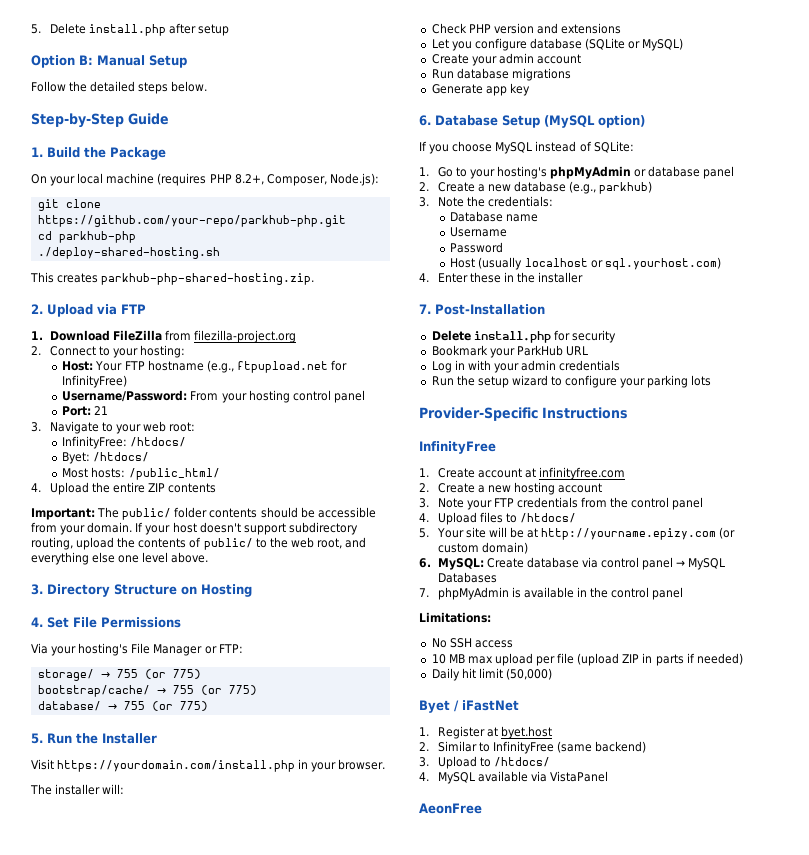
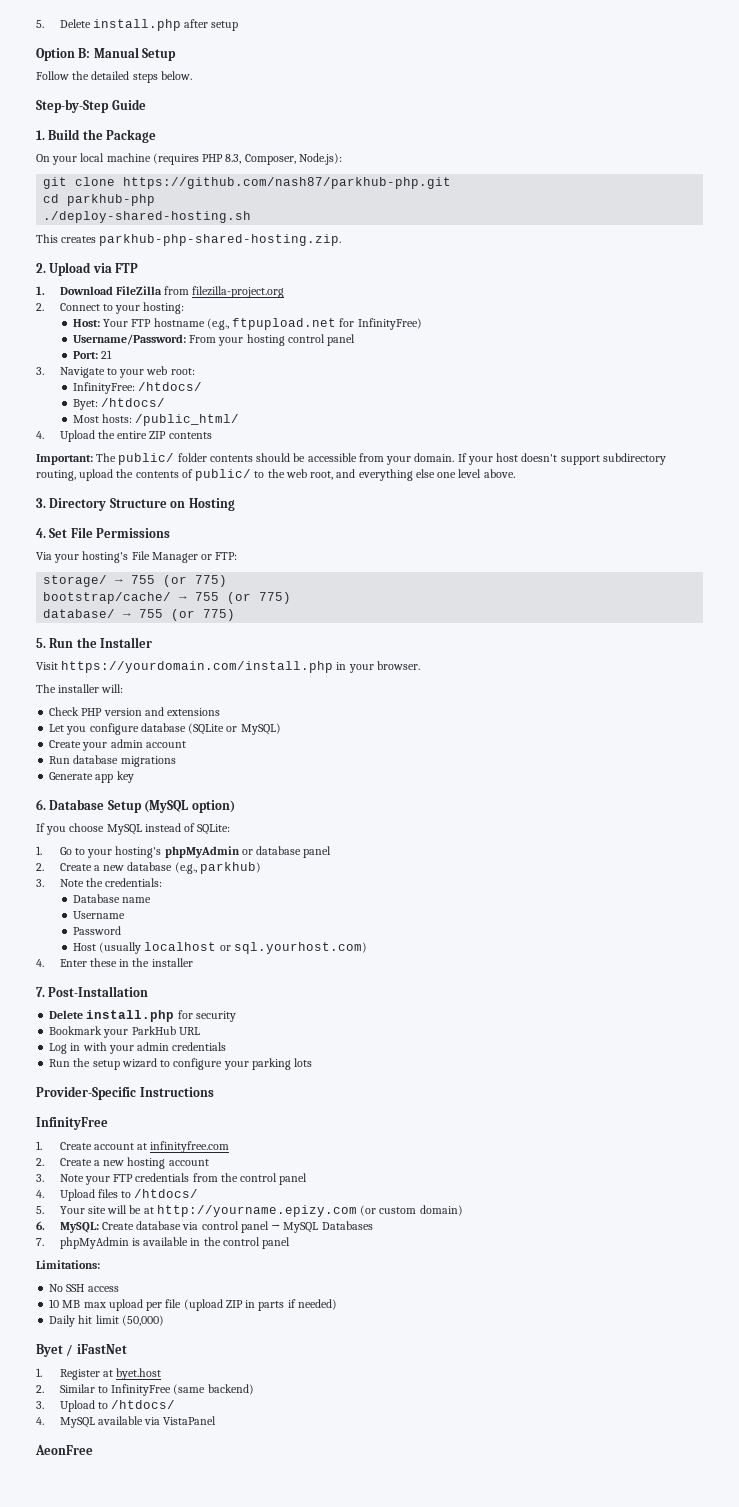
[234,174,264,185] 8.2+, -> [225,154,242,164] 8.3,
[37,215,346,227] https://github.com/your-repo/parkhub-php.git -> [123,177,452,189] https://github.com/nash87/parkhub-php.git

